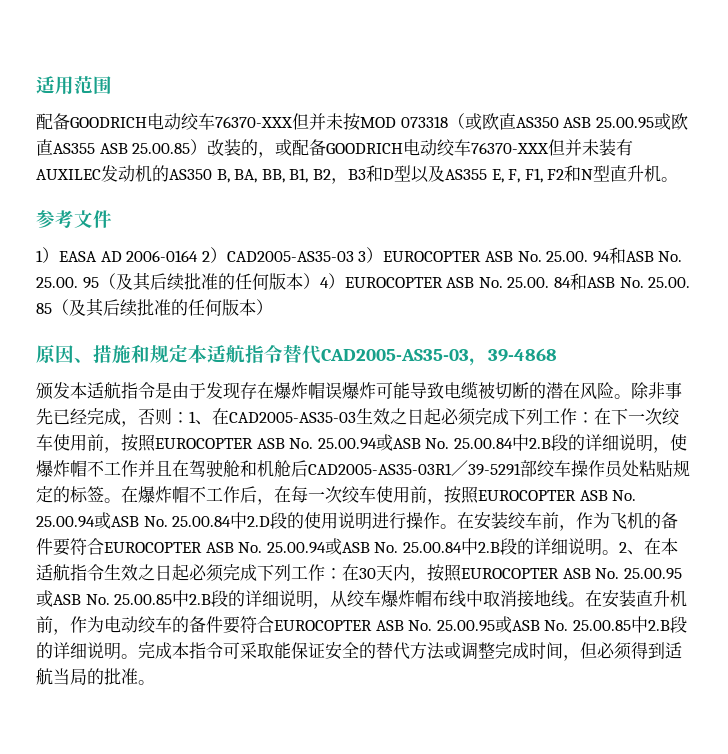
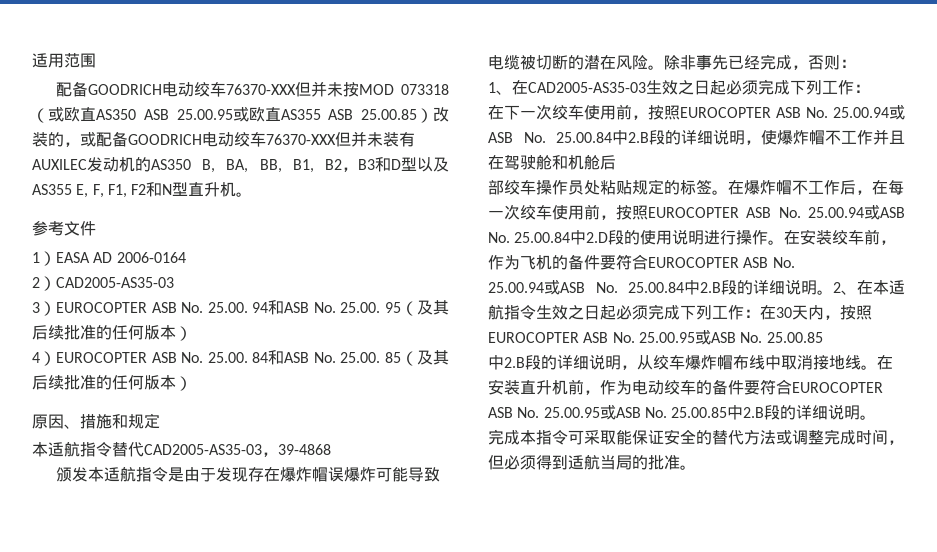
(199, 256) none -> (186, 257) //
(354, 256) none -> (174, 282) //
(320, 281) none -> (192, 333) //
(188, 353) none -> (160, 421) //
(189, 417) none -> (856, 63) //
(594, 417) none -> (870, 88) //
[308,460,521,476] CAD2005-AS35-03R1／39-5291 -> (616, 162) //
(263, 547) none -> (795, 262) //
(173, 599) none -> (823, 337) //
(138, 656) none -> (877, 417) //

